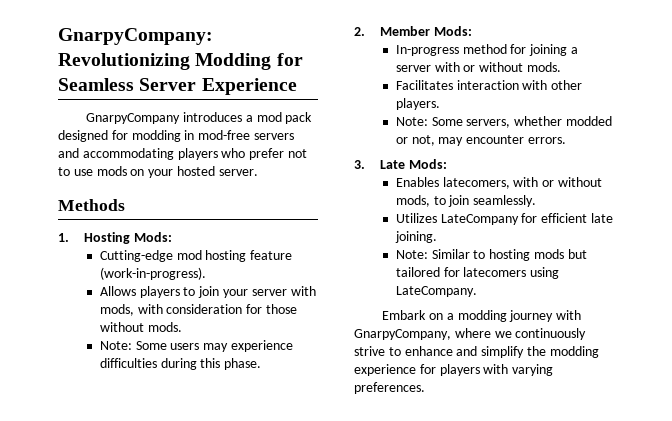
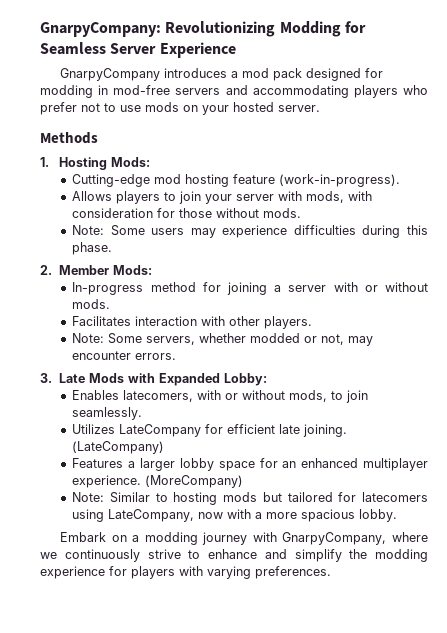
[409,159,448,169] Mods: -> [88,373,267,386] Mods with Expanded Lobby:
(437, 237) none -> [72,441,165,454] [72,458,428,471] [72,475,244,488] (LateCompany) // Features a larger lobby space for an enhanced multiplayer experience. (MoreCompany)
[395,286,477,297] LateCompany. -> [108,509,398,522] LateCompany, now with a more spacious lobby.

